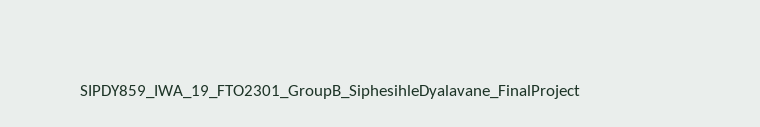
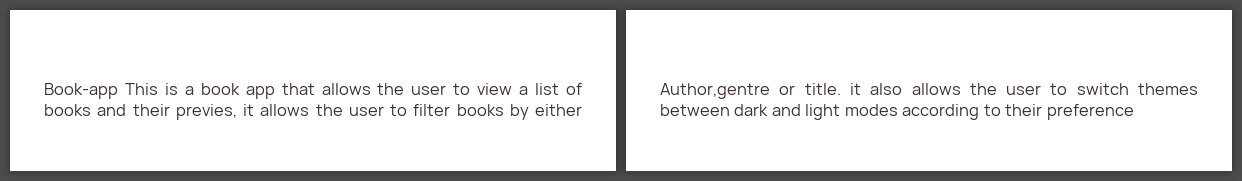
[80,85,580,99] SIPDY859_IWA_19_FTO2301_GroupB_SiphesihleDyalavane_FinalProject -> [44,83,583,99] [44,104,582,120] [660,83,1198,99] [660,104,1134,120] Book-app This is a book app that allows the user to view a list of books and their previes, it allows the user to filter books by either Author,gentre or title. it also allows the user to switch themes between dark and light modes according to their preference

